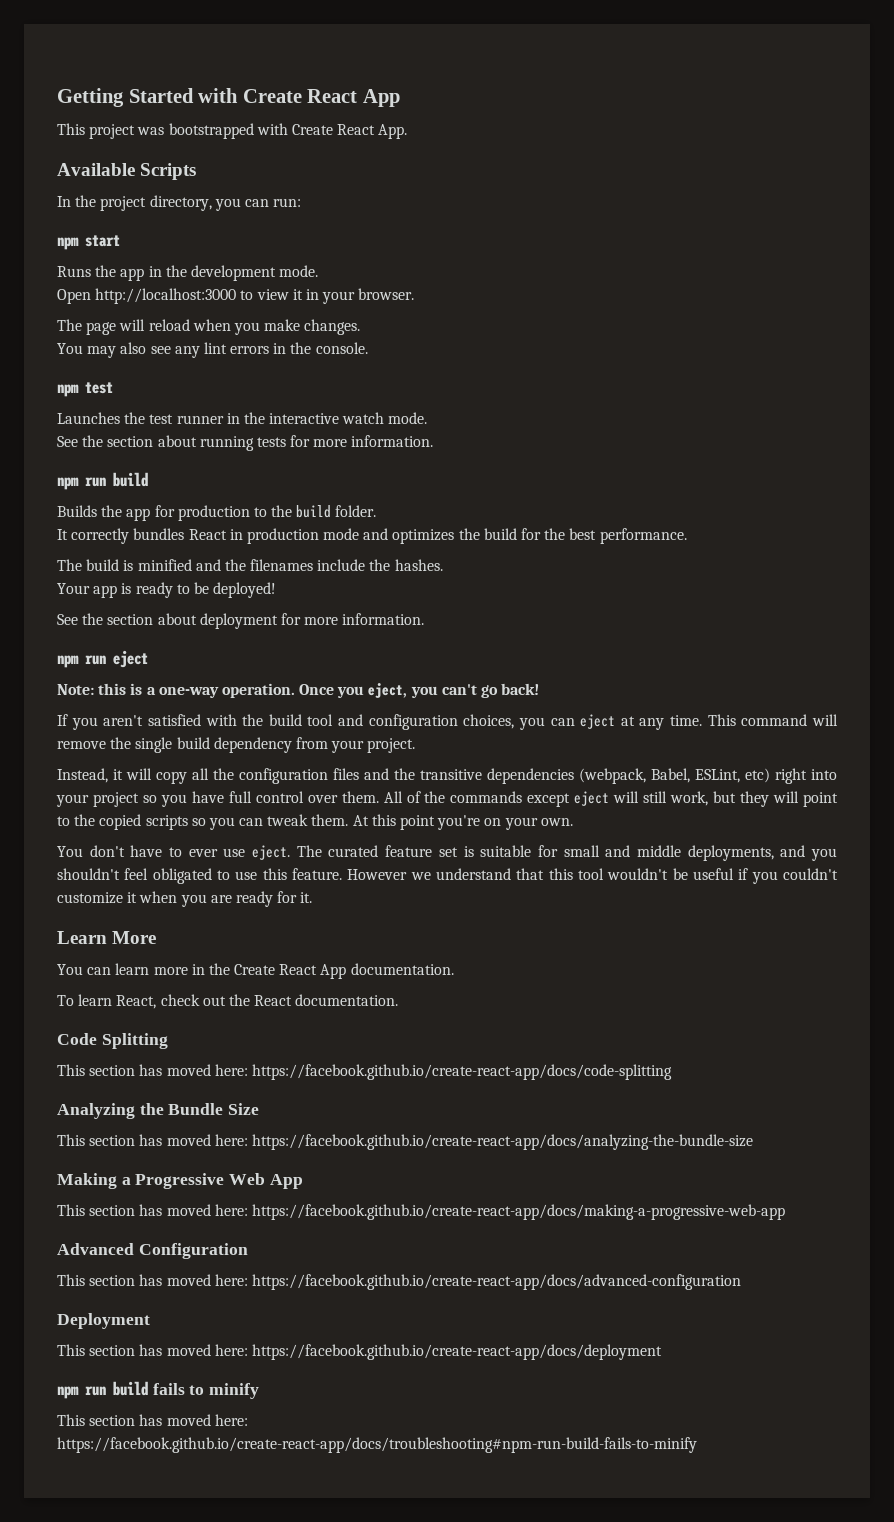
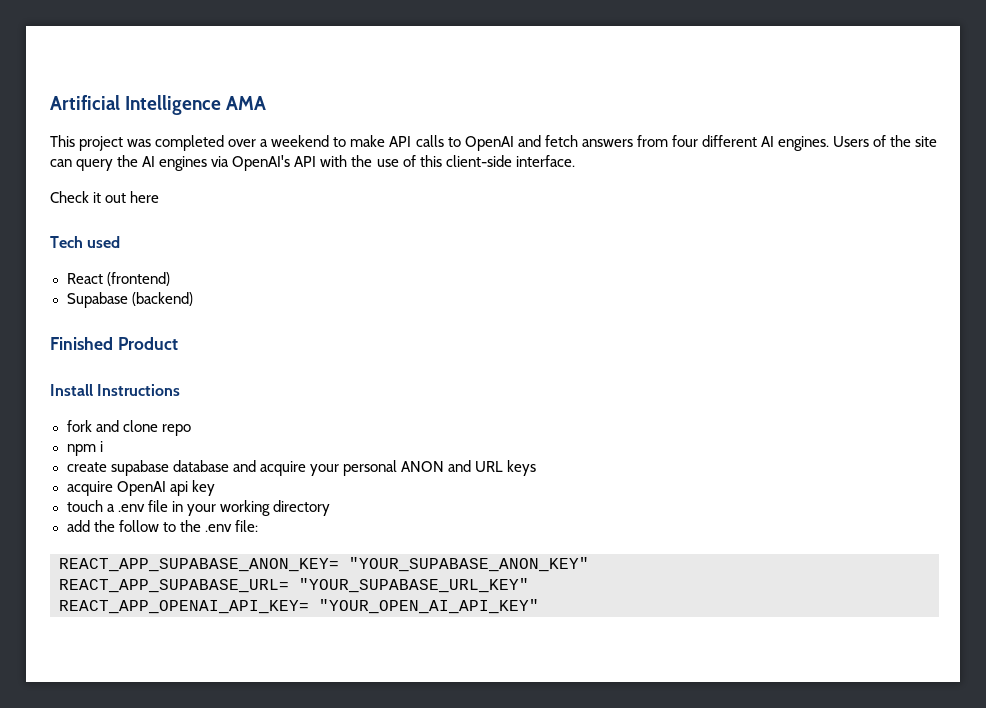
[57,88,400,107] [57,123,408,139] [57,163,197,180] [57,195,302,211] [57,235,120,250] [57,265,319,281] [57,288,415,304] [57,319,361,335] [57,342,368,358] [57,382,113,397] [57,412,428,424] [57,435,434,451] [57,472,148,490] [57,505,377,521] [57,528,687,544] [57,559,443,571] [57,582,277,598] [57,613,425,629] [57,650,148,668] [57,683,540,698] [57,714,839,730] [57,737,416,753] [57,768,837,784] [56,791,839,807] [57,814,573,830] [57,845,838,861] [57,868,839,884] [57,891,313,907] [57,931,157,944] [57,963,454,979] [57,994,399,1009] [57,1033,168,1049] [57,1064,672,1080] [57,1103,260,1119] [57,1134,753,1150] [57,1173,303,1189] [57,1204,785,1220] [57,1243,248,1259] [57,1274,741,1290] [57,1313,150,1329] [57,1344,662,1360] [57,1381,260,1399] [57,1414,248,1426] [57,1437,697,1453] Getting Started with Create React App // This project was bootstrapped with Create React App. // Available Scripts // In the project directory, you can run: // npm start // Runs the app in the development mode. // Open http://localhost:3000 to view it in your browser. // The page will reload when you make changes. // You may also see any lint errors in the console. // npm test // Launches the test runner in the interactive watch mode. // See the section about running tests for more information. // npm run build // Builds the app for production to the build folder. // It correctly bundles React in production mode and optimizes the build for the best performance. // The build is minified and the filenames include the hashes. // Your app is ready to be deployed! // See the section about deployment for more information. // npm run eject // Note: this is a one-way operation. Once you eject, you can't go back! // If you aren't satisfied with the build tool and configuration choices, you can eject at any time. This command will remove the single build dependency from your project. // Instead, it will copy all the configuration files and the transitive dependencies (webpack, Babel, ESLint, etc) right into your project so you have full control over them. All of the commands except eject will still work, but they will point to the copied scripts so you can tweak them. At this point you're on your own. // You don't have to ever use eject. The curated feature set is suitable for small and middle deployments, and you shouldn't feel obligated to use this feature. However we understand that this tool wouldn't be useful if you couldn't customize it when you are ready for it. // Learn More // You can learn more in the Create React App documentation. // To learn React, check out the React documentation. // Code Splitting // This section has moved here: https://facebook.github.io/create-react-app/docs/code-splitting // Analyzing the Bundle Size // This section has moved here: https://facebook.github.io/create-react-app/docs/analyzing-the-bundle-size // Making a Progressive Web App // This section has moved here: https://facebook.github.io/create-react-app/docs/making-a-progressive-web-app // Advanced Configuration // This section has moved here: https://facebook.github.io/create-react-app/docs/advanced-configuration // Deployment // This section has moved here: https://facebook.github.io/create-react-app/docs/deployment // npm run build fails to minify // This section has moved here: https://facebook.github.io/create-react-app/docs/troubleshooting#npm-run-build-fails-to-minify -> [50,95,267,115] [50,135,938,151] [50,155,575,171] [50,191,160,203] [50,236,121,248] [66,272,170,286] [66,292,193,308] [50,337,178,350] [50,384,181,396] [66,420,191,436] [66,441,103,456] [66,460,536,476] [66,480,215,496] [66,500,330,516] [66,520,258,532] [59,557,589,572] [59,578,529,593] [59,599,539,614] Artificial Intelligence AMA // This project was completed over a weekend to make API calls to OpenAI and fetch answers from four different AI engines. Users of the site can query the AI engines via OpenAI's API with the use of this client-side interface. // Check it out here // Tech used // React (frontend) // Supabase (backend) // Finished Product // Install Instructions // fork and clone repo // npm i // create supabase database and acquire your personal ANON and URL keys // acquire OpenAI api key // touch a .env file in your working directory // add the follow to the .env file: // REACT_APP_SUPABASE_ANON_KEY= "YOUR_SUPABASE_ANON_KEY" // REACT_APP_SUPABASE_URL= "YOUR_SUPABASE_URL_KEY" // REACT_APP_OPENAI_API_KEY= "YOUR_OPEN_AI_API_KEY"

